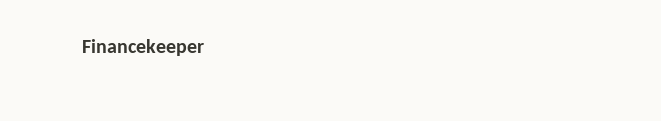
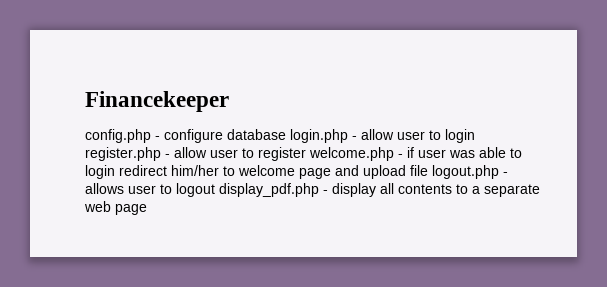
(204, 47) none -> [85,129,475,143] [85,147,522,161] [85,165,508,179] [85,183,540,197] [84,201,147,215] // config.php - configure database login.php - allow user to login register.php - allow user to register welcome.php - if user was able to login redirect him/her to welcome page and upload file logout.php - allows user to logout display_pdf.php - display all contents to a separate web page

